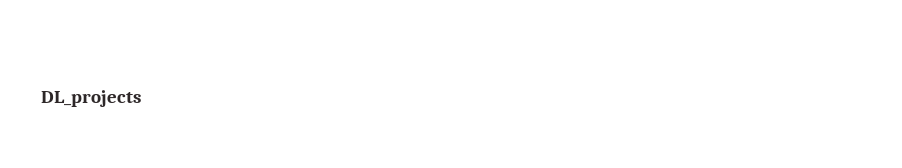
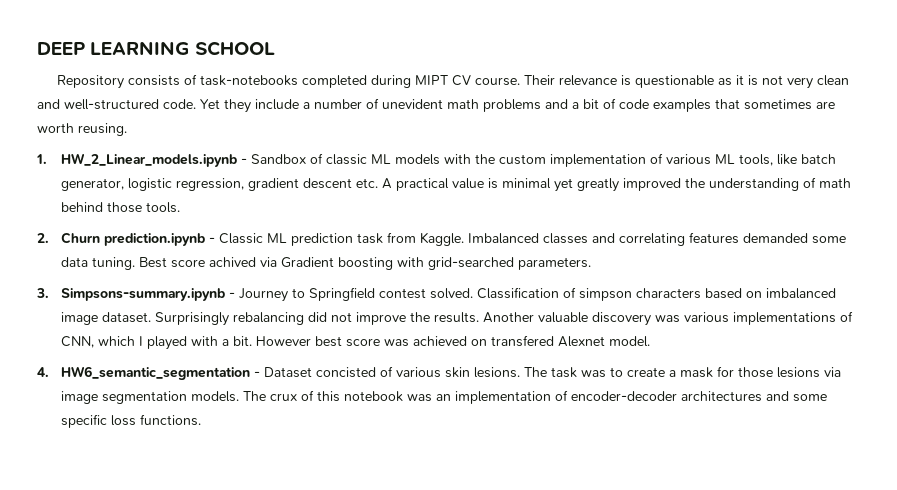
[41,90,141,107] DL_projects -> [37,41,275,56] [57,74,850,89] [37,98,835,113] [37,123,127,136] [36,153,837,167] [61,177,852,192] [61,202,181,213] [37,232,847,246] [61,257,592,270] [36,287,837,302] [61,311,854,326] [61,335,651,350] [37,366,842,380] [61,390,828,404] [61,414,202,428] DEEP LEARNING SCHOOL // Repository consists of task-notebooks completed during MIPT CV course. Their relevance is questionable as it is not very clean and well-structured code. Yet they include a number of unevident math problems and a bit of code examples that sometimes are worth reusing. // 1. HW_2_Linear_models.ipynb - Sandbox of classic ML models with the custom implementation of various ML tools, like batch generator, logistic regression, gradient descent etc. A practical value is minimal yet greatly improved the understanding of math behind those tools. // 2. Churn prediction.ipynb - Classic ML prediction task from Kaggle. Imbalanced classes and correlating features demanded some data tuning. Best score achived via Gradient boosting with grid-searched parameters. // 3. Simpsons-summary.ipynb - Journey to Springfield contest solved. Classification of simpson characters based on imbalanced image dataset. Surprisingly rebalancing did not improve the results. Another valuable discovery was various implementations of CNN, which I played with a bit. However best score was achieved on transfered Alexnet model. // 4. HW6_semantic_segmentation - Dataset concisted of various skin lesions. The task was to create a mask for those lesions via image segmentation models. The crux of this notebook was an implementation of encoder-decoder architectures and some specific loss functions.

